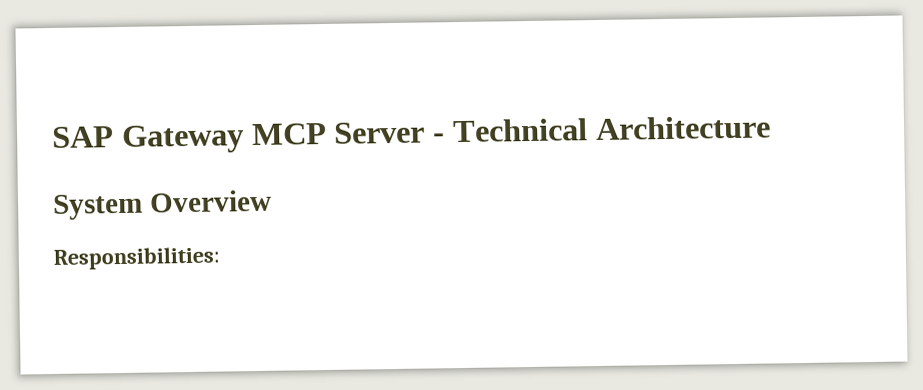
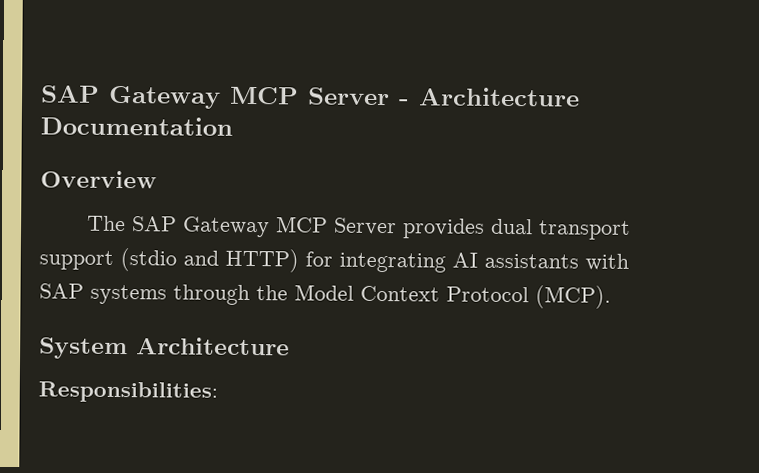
[451,115,771,143] [52,189,272,220] Technical Architecture // System Overview -> [419,87,580,107] [40,116,233,136] [40,170,157,189] [86,215,631,240] [39,248,629,273] [39,283,611,309] [39,337,290,360] Architecture Documentation // Overview // The SAP Gateway MCP Server provides dual transport support (stdio and HTTP) for integrating AI assistants with SAP systems through the Model Context Protocol (MCP). // System Architecture

